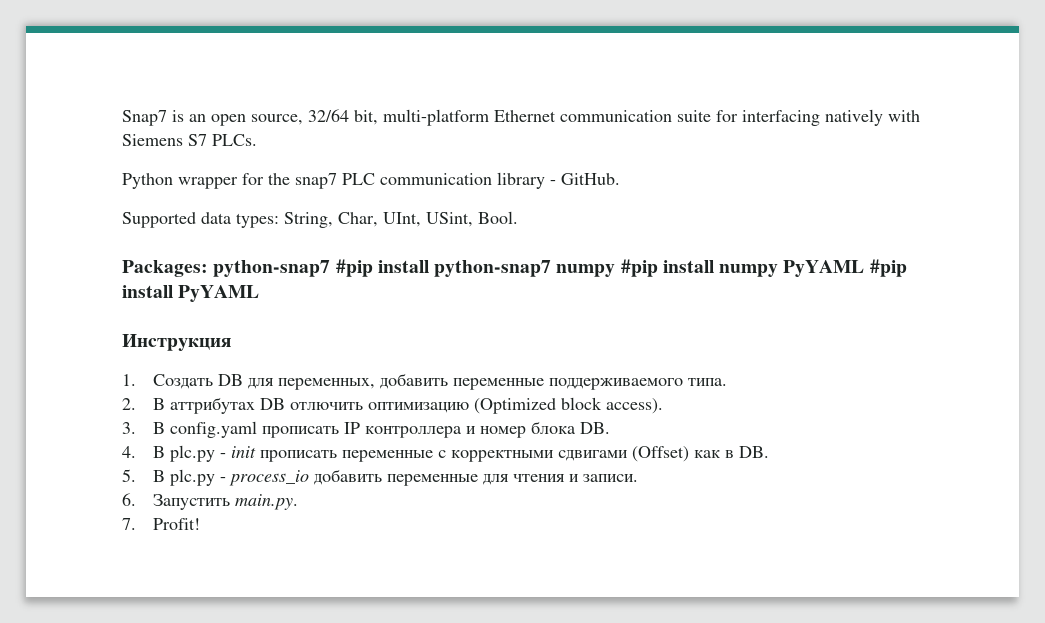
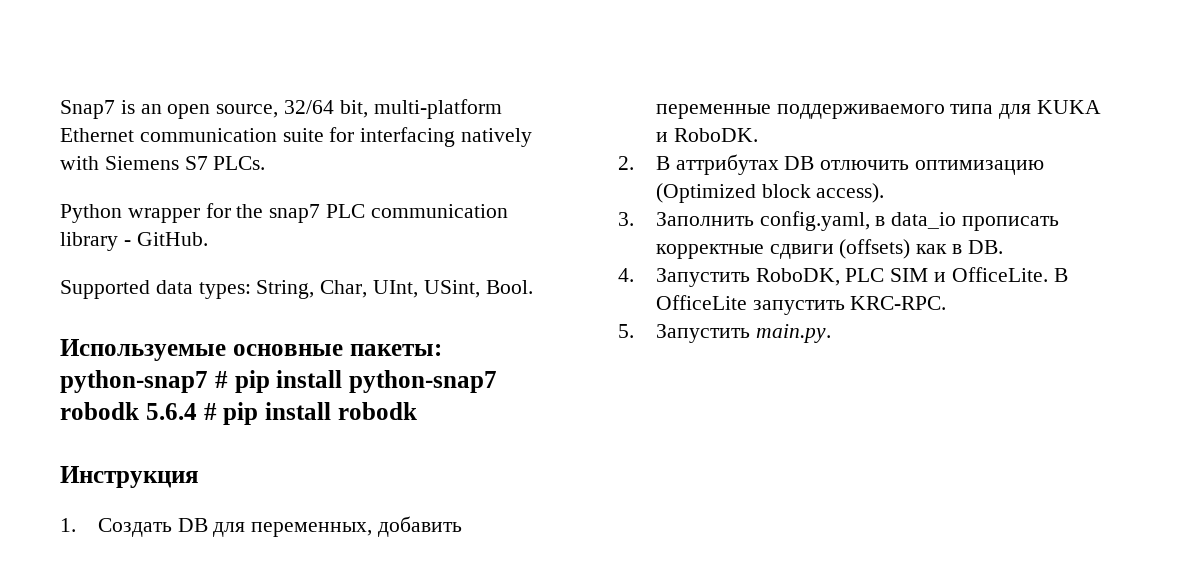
[122,259,907,277] [122,285,260,302] Packages: python-snap7 #pip install python-snap7 numpy #pip install numpy PyYAML #pip install PyYAML -> [60,339,442,361] [60,370,497,393] [60,402,417,425] Используемые основные пакеты: python-snap7 # pip install python-snap7 robodk 5.6.4 # pip install robodk
[688,378,728,386] типа. -> [950,100,1102,119] [655,128,758,142] типа для KUKA и RoboDK.
[153,421,611,438] [122,445,770,462] [122,469,639,486] [122,493,136,506] В config.yaml прописать IP контроллера и номер блока DB. // 4. В plc.py - init прописать переменные с корректными сдвигами (Offset) как в DB. // 5. В plc.py - process_io добавить переменные для чтения и записи. // 6. -> [655,211,1060,231] [655,239,1003,259] [618,267,1068,287] [655,295,947,315] [618,324,634,338] Заполнить config.yaml, в data_io прописать корректные сдвиги (offsets) как в DB. // 4. Запустить RoboDK, PLC SIM и OfficeLite. В OfficeLite запустить KRC-RPC. // 5.
[122,518,201,530] // 7. Profit! -> (831, 333) none

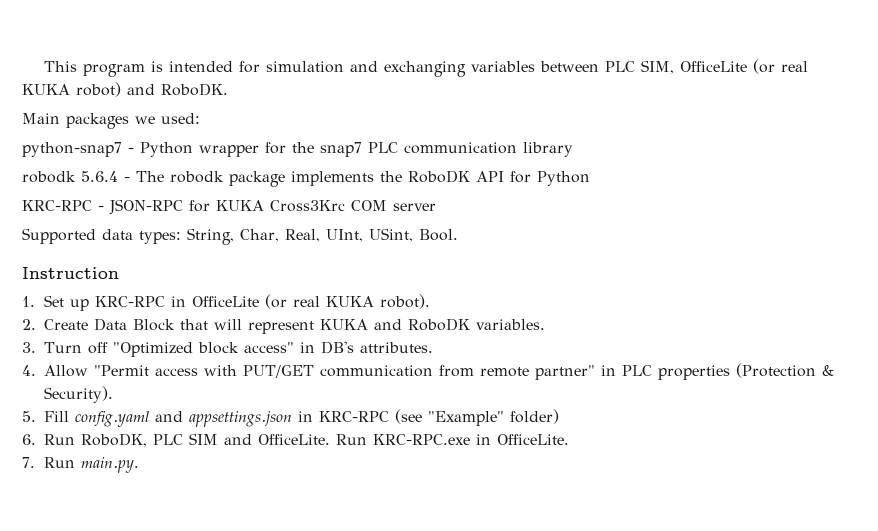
[60,99,502,119] [60,127,533,147] [60,156,266,170] Snap7 is an open source, 32/64 bit, multi-platform Ethernet communication suite for interfacing natively with Siemens S7 PLCs. // -> [44,59,809,77] [22,82,228,97] [22,113,200,129] [22,142,134,157] This program is intended for simulation and exchanging variables between PLC SIM, OfficeLite (or real KUKA robot) and RoboDK. // Main packages we used: // python-snap7 -
[123,232,208,246] - GitHub. -> [22,170,590,187] [22,199,436,215] // robodk 5.6.4 - The robodk package implements the RoboDK API for Python // KRC-RPC - JSON-RPC for KUKA Cross3Krc COM server
(368, 289) none -> [285,229,320,242] Real,
[60,339,442,361] [60,370,497,393] [60,402,417,425] [60,466,199,488] [60,516,463,537] [655,100,1102,119] [655,128,758,142] [618,154,1045,175] [655,183,885,203] [618,211,1060,231] [655,239,1003,259] [618,267,1068,287] [655,295,947,315] [618,324,750,343] Используемые основные пакеты: python-snap7 # pip install python-snap7 robodk 5.6.4 # pip install robodk // Инструкция // 1. Создать DB для переменных, добавить переменные поддерживаемого типа для KUKA и RoboDK. // 2. В аттрибутах DB отлючить оптимизацию (Optimized block access). // 3. Заполнить config.yaml, в data_io прописать корректные сдвиги (offsets) как в DB. // 4. Запустить RoboDK, PLC SIM и OfficeLite. В OfficeLite запустить KRC-RPC. // 5. Запустить -> [22,267,119,279] [22,294,430,311] [22,318,545,334] [22,341,433,357] [22,363,834,380] [44,386,113,403] [22,409,559,427] [22,433,569,447] [22,457,75,468] Instruction // 1. Set up KRC-RPC in OfficeLite (or real KUKA robot). // 2. Create Data Block that will represent KUKA and RoboDK variables. // 3. Turn off "Optimized block access" in DB's attributes. // 4. Allow "Permit access with PUT/GET communication from remote partner" in PLC properties (Protection & Security). // 5. Fill config.yaml and appsettings.json in KRC-RPC (see "Example" folder) // 6. Run RoboDK, PLC SIM and OfficeLite. Run KRC-RPC.exe in OfficeLite. // 7. Run

